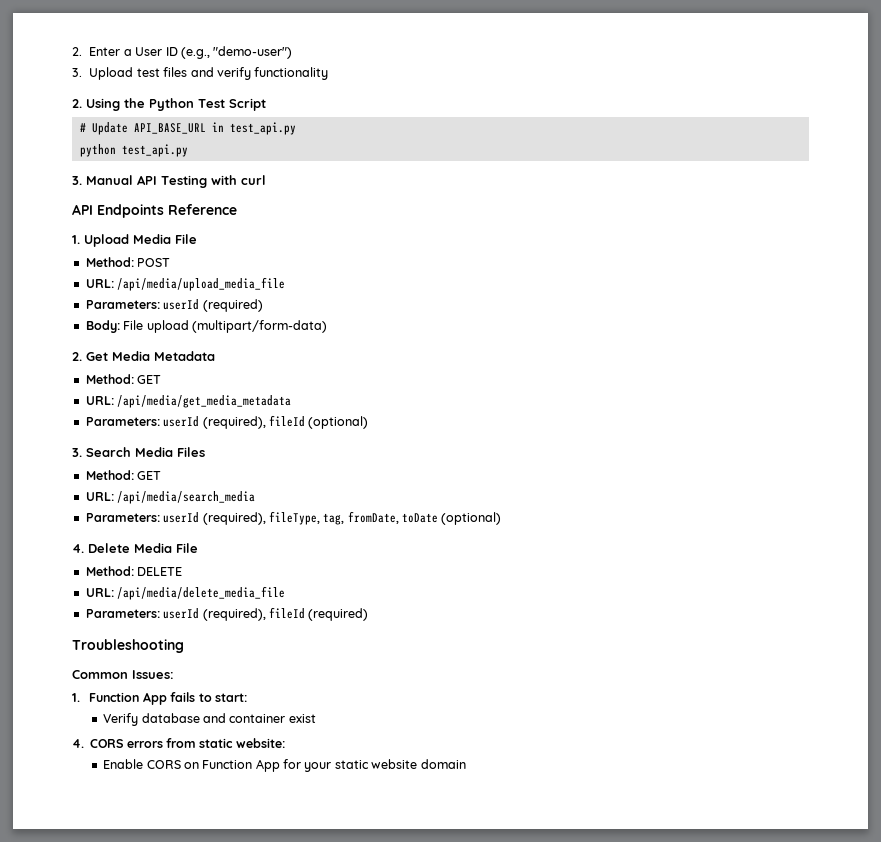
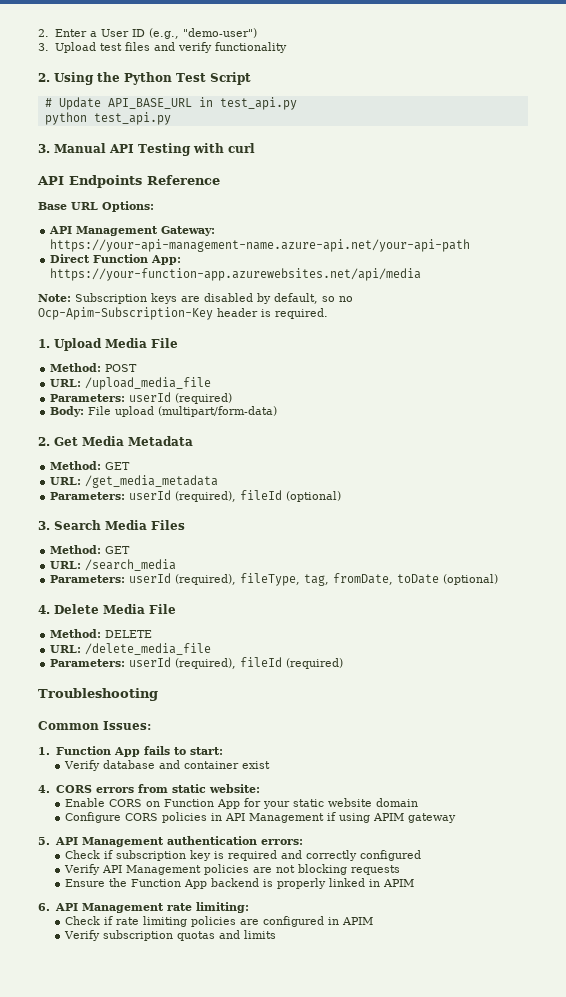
(237, 209) none -> [38,201,154,212] [49,226,216,236] [50,239,471,252] [50,254,182,265] [50,268,422,281] [38,293,353,304] [38,307,328,320] // Base URL Options: // API Management Gateway: https://your-api-management-name.azure-api.net/your-api-path // Direct Function App: https://your-function-app.azurewebsites.net/api/media // Note: Subscription keys are disabled by default, so no Ocp-Apim-Subscription-Key header is required.
[117,277,286,291] /api/media/upload_media_file -> [85,377,212,390] /upload_media_file
[117,395,292,408] /api/media/get_media_metadata -> [85,475,219,488] /get_media_metadata
[117,491,256,504] /api/media/search_media -> [85,559,177,571] /search_media
[117,586,286,600] /api/media/delete_media_file -> [85,643,212,655] /delete_media_file
(466, 764) none -> [65,812,457,823] [38,836,303,847] [65,850,422,861] [64,864,401,875] [65,878,415,889] [38,902,249,913] [65,916,374,927] [64,930,277,941] // Configure CORS policies in API Management if using APIM gateway // 5. API Management authentication errors: // Check if subscription key is required and correctly configured // Verify API Management policies are not blocking requests // Ensure the Function App backend is properly linked in APIM // 6. API Management rate limiting: // Check if rate limiting policies are configured in APIM // Verify subscription quotas and limits

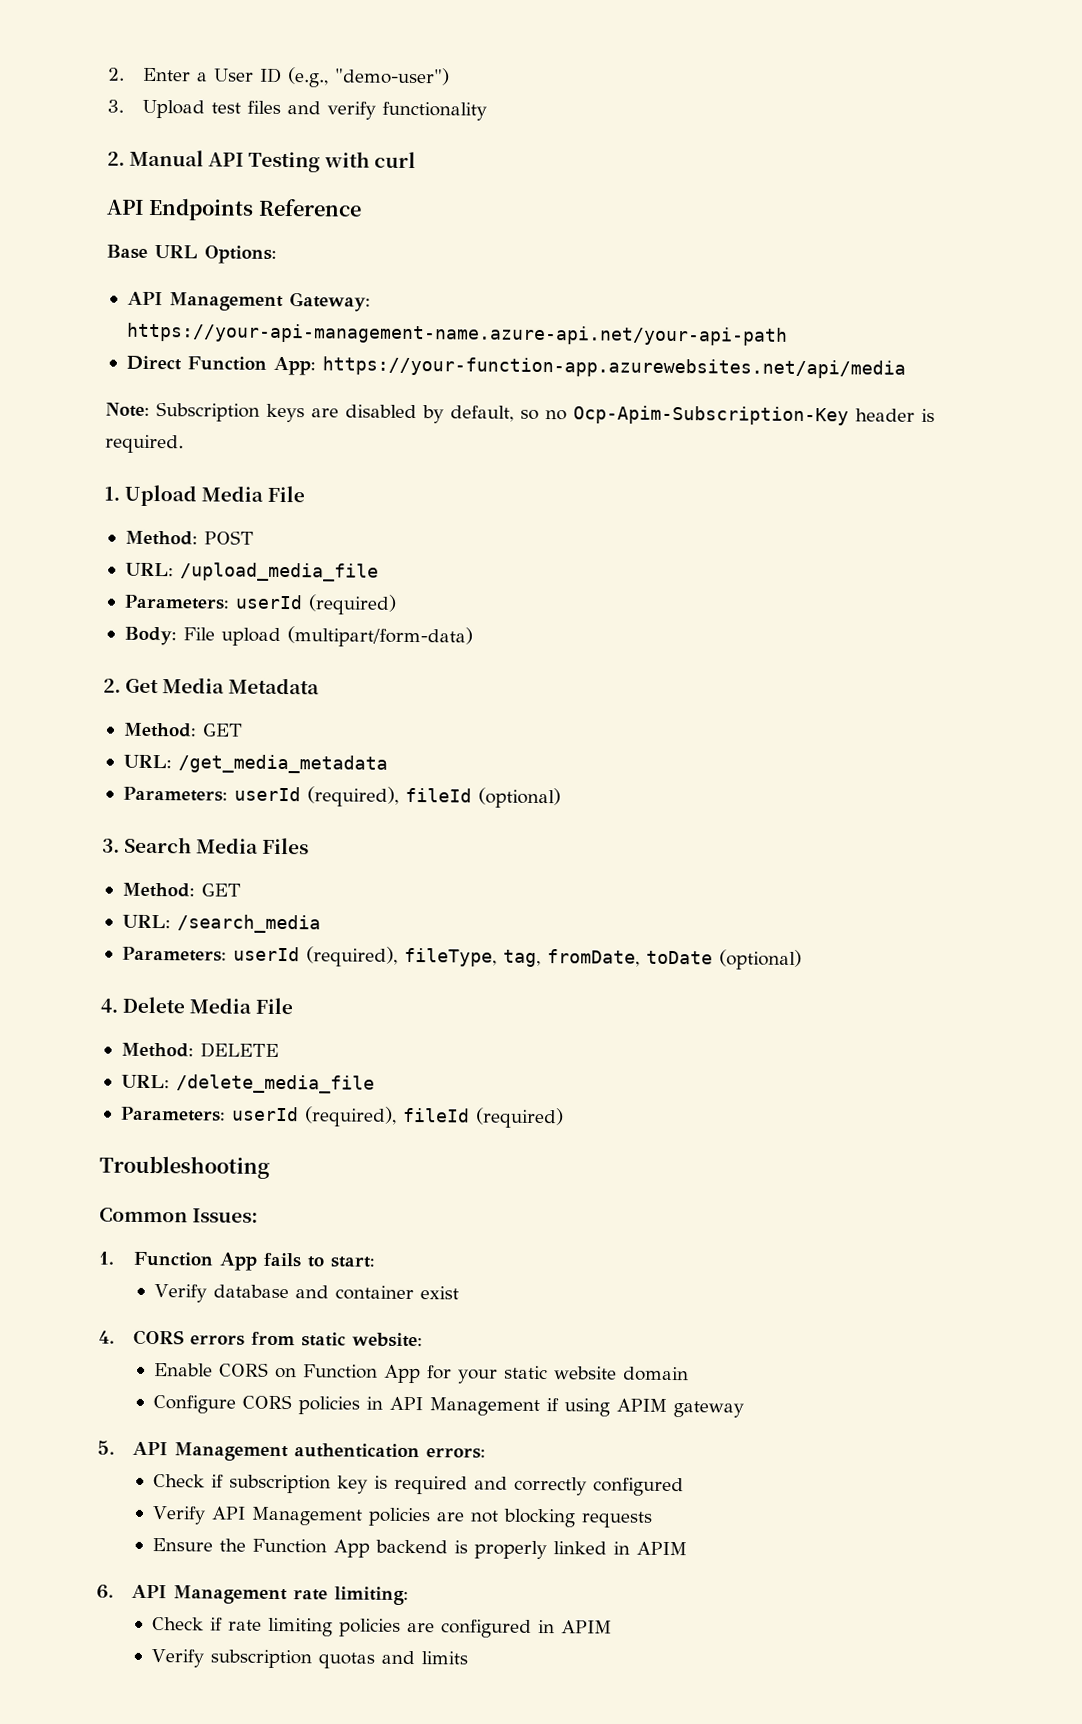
[54,72,251,85] [44,97,297,110] [44,112,171,125] [38,144,50,153] Using the Python Test Script // # Update API_BASE_URL in test_api.py // python test_api.py // 3. -> (125, 158) none

